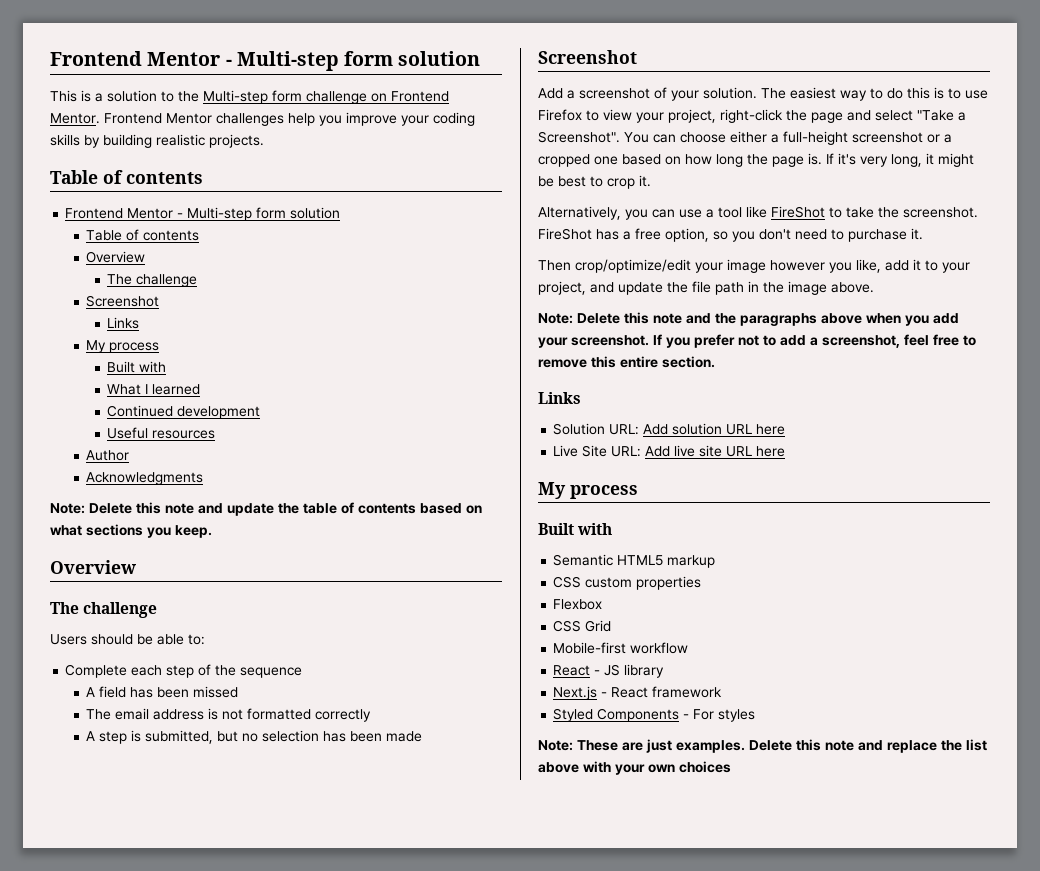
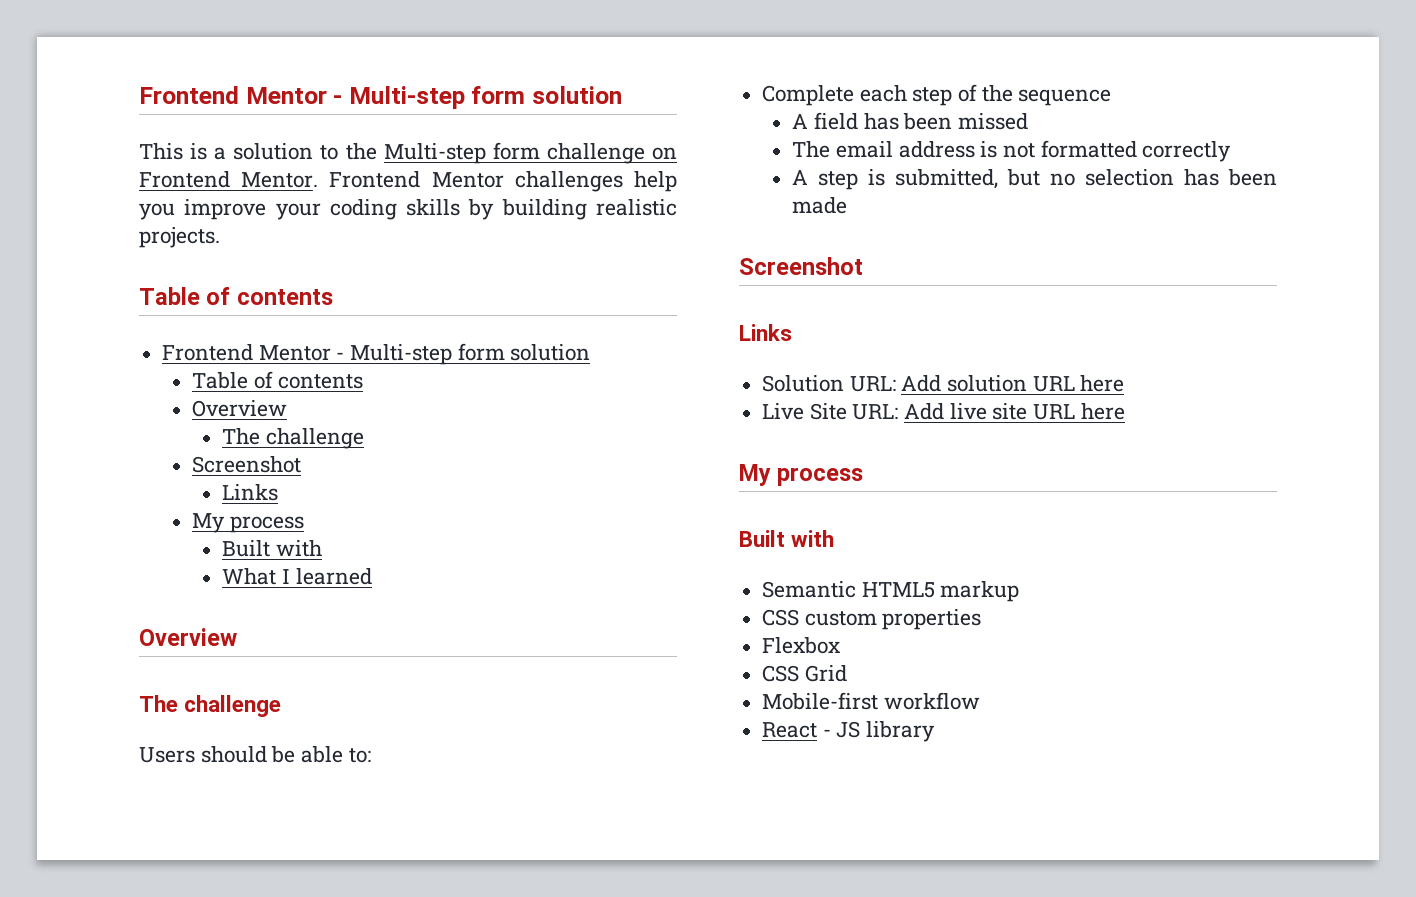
[107,405,261,419] [107,427,216,439] [86,450,130,461] [86,472,204,485] [50,502,482,516] [50,524,212,538] // Continued development // Useful resources // Author // Acknowledgments // Note: Delete this note and update the table of contents based on what sections you keep. -> (372, 576) none
[538,87,988,101] [538,109,966,123] [538,131,952,145] [538,153,974,167] [538,175,651,189] [538,206,978,220] [538,228,923,242] [538,259,970,273] [538,281,874,295] [538,312,959,326] [538,334,976,348] [538,356,715,368] // Add a screenshot of your solution. The easiest way to do this is to use Firefox to view your project, right-click the page and select "Take a Screenshot". You can choose either a full-height screenshot or a cropped one based on how long the page is. If it's very long, it might be best to crop it. // Alternatively, you can use a tool like FireShot to take the screenshot. FireShot has a free option, so you don't need to purchase it. // Then crop/optimize/edit your image however you like, add it to your project, and update the file path in the image above. // Note: Delete this note and the paragraphs above when you add your screenshot. If you prefer not to add a screenshot, feel free to remove this entire section. -> (863, 266) none
[553,686,723,700] [553,708,756,722] [538,739,987,753] [538,761,731,775] // Next.js - React framework // Styled Components - For styles // Note: These are just examples. Delete this note and replace the list above with your own choices -> (936, 731) none

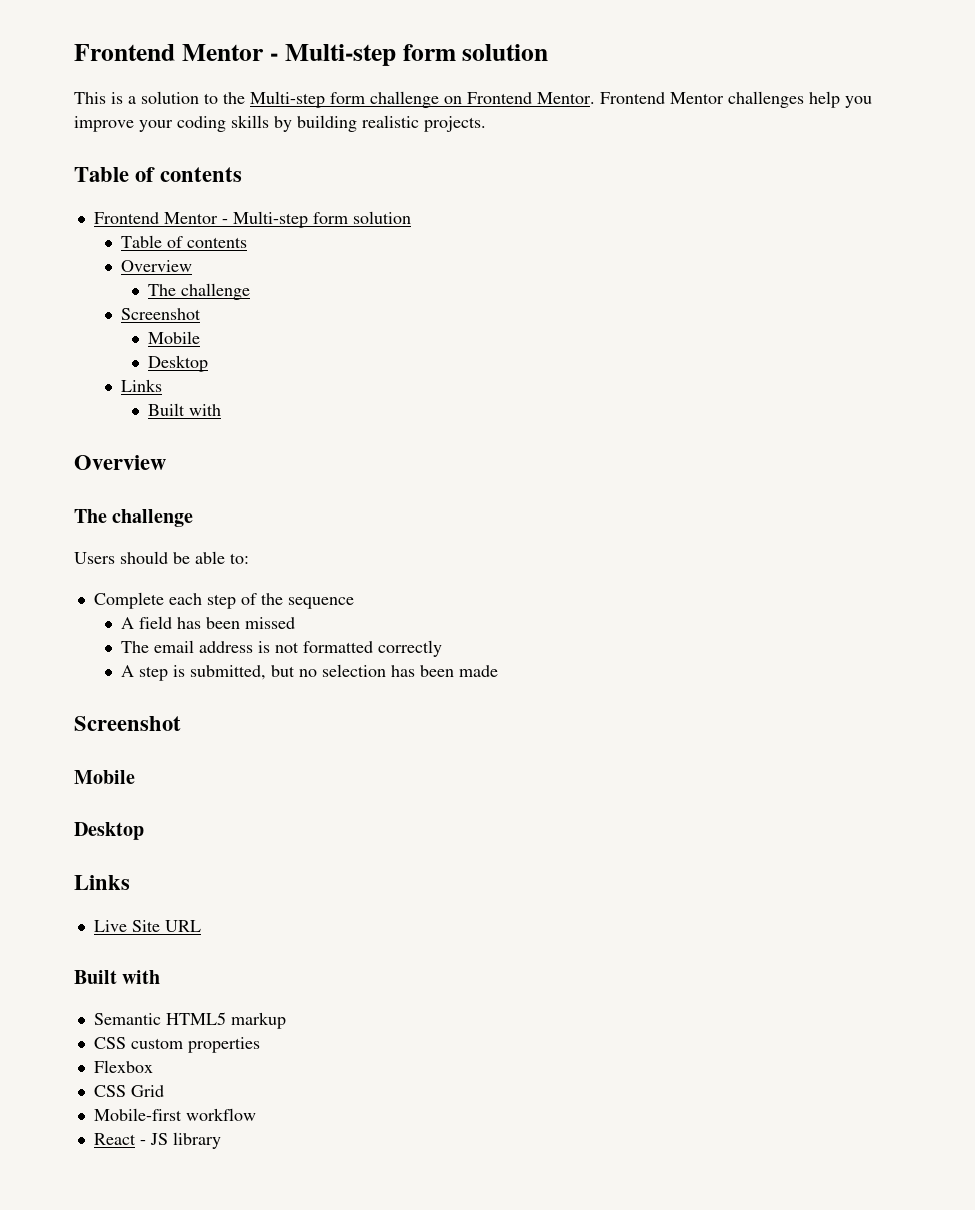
[222,484,279,501] [192,513,304,533] [222,540,322,557] [222,568,372,585] // Links // My process // Built with // What I learned -> [147,331,200,344] [147,355,208,372] [120,379,162,392] [147,403,221,416] // Mobile // Desktop // Links // Built with
[739,324,792,341] [762,375,1125,392] [762,403,1125,420] [739,464,864,486] // Links // Solution URL: Add solution URL here // Live Site URL: Add live site URL here // My process -> [74,770,135,784] [74,822,144,840] [74,875,130,890] [93,920,201,932] // Mobile // Desktop // Links // Live Site URL

